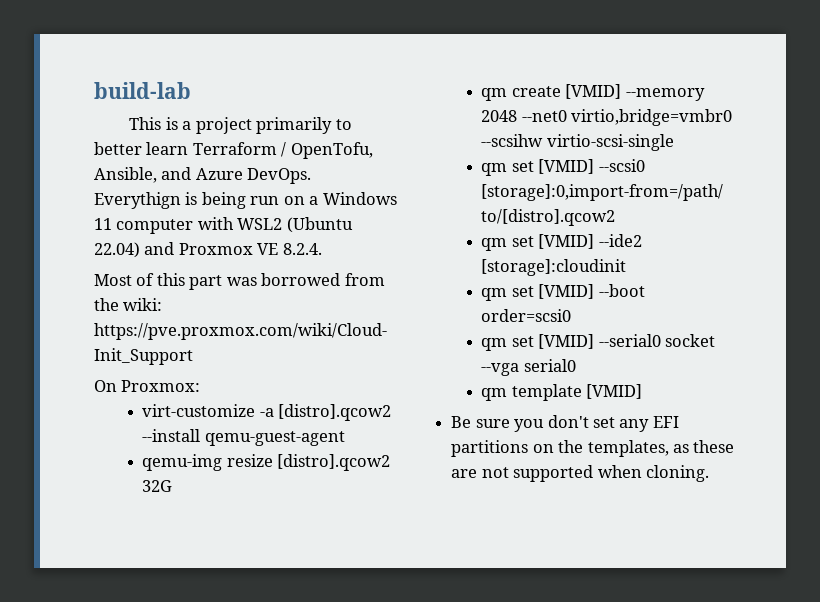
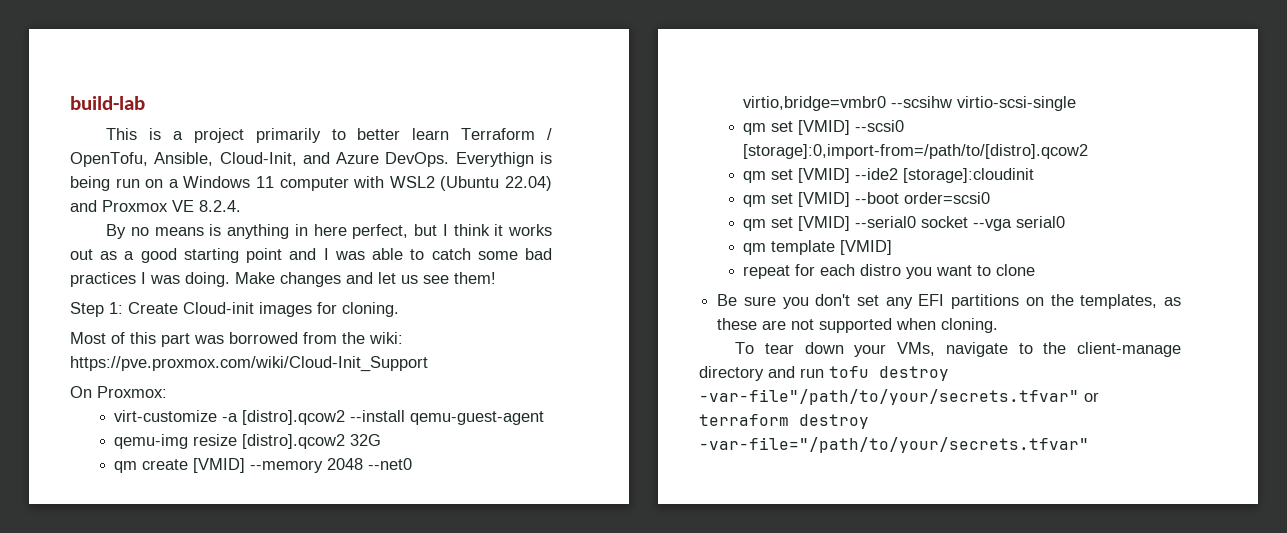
(157, 175) none -> [219,152,297,166] Cloud-Init,
(322, 249) none -> [106,224,552,239] [70,248,552,263] [70,272,496,287] [70,302,399,317] // By no means is anything in here perfect, but I think it works out as a good starting point and I was able to catch some bad practices I was doing. Make changes and let us see them! // Step 1: Create Cloud-init images for cloning.
(643, 391) none -> [743,264,1036,279] // repeat for each distro you want to clone
(709, 473) none -> [735,342,1181,357] [699,366,949,381] [699,389,1099,405] [699,414,869,429] [699,437,1089,453] // To tear down your VMs, navigate to the client-manage directory and run tofu destroy -var-file"/path/to/your/secrets.tfvar" or terraform destroy -var-file="/path/to/your/secrets.tfvar"

